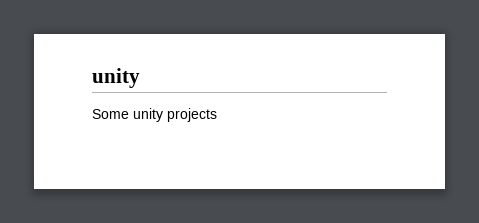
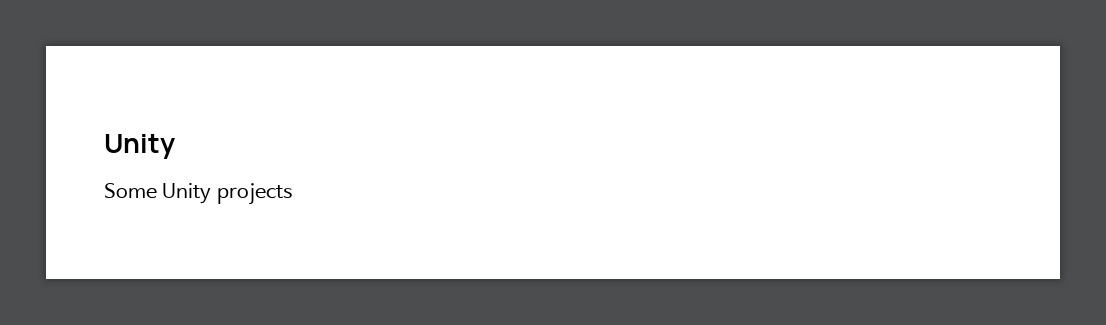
[92,68,140,88] unity -> [104,134,175,159] Unity
[133,108,163,122] unity -> [162,183,212,204] Unity

